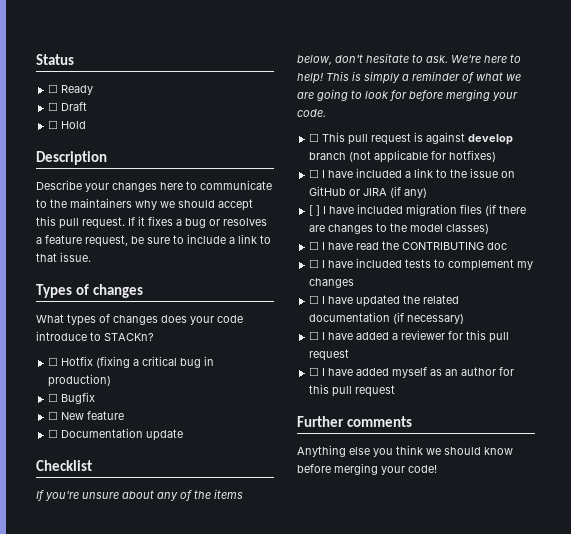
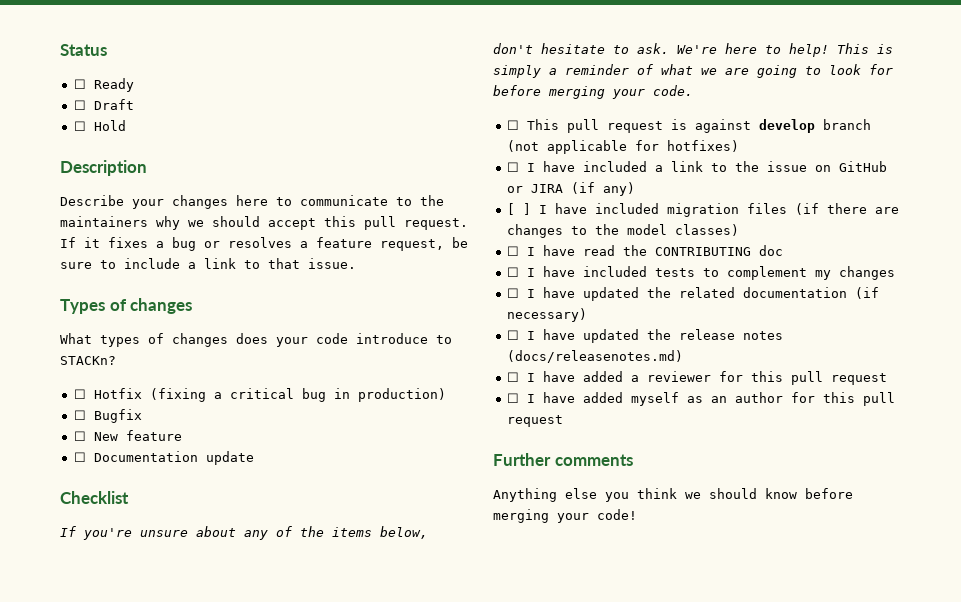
(465, 319) none -> [506,329,783,343] [506,350,683,363] // ☐ I have updated the release notes (docs/releasenotes.md)

